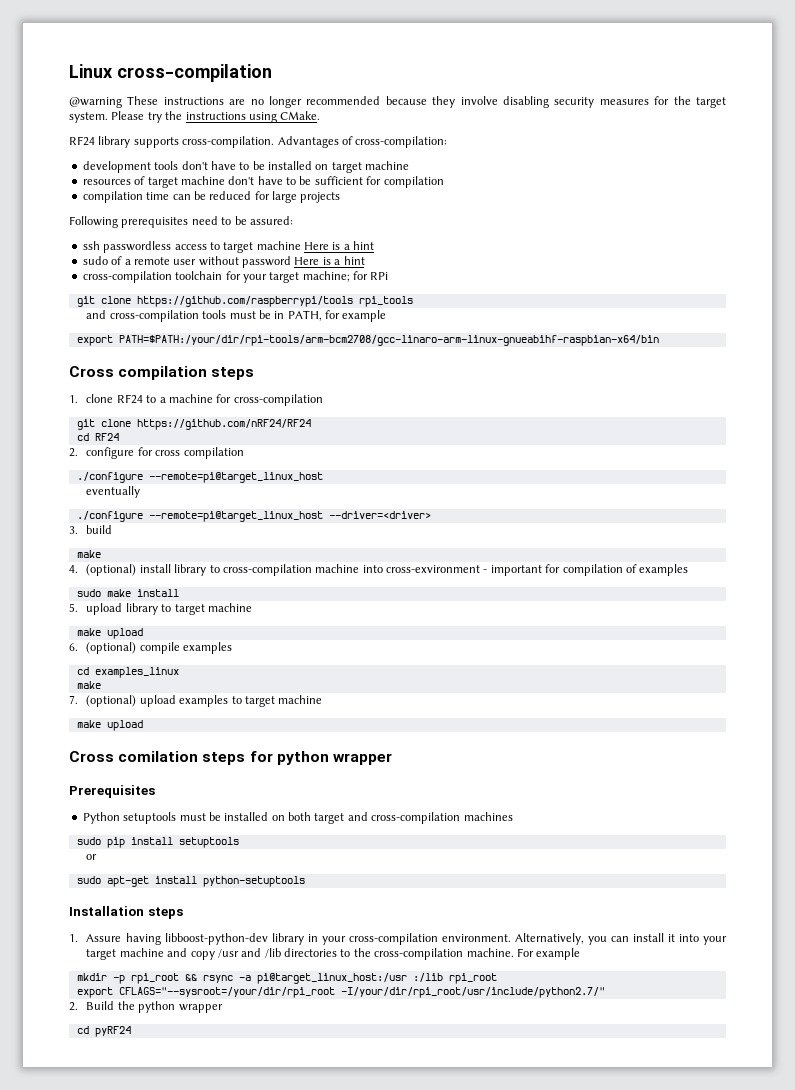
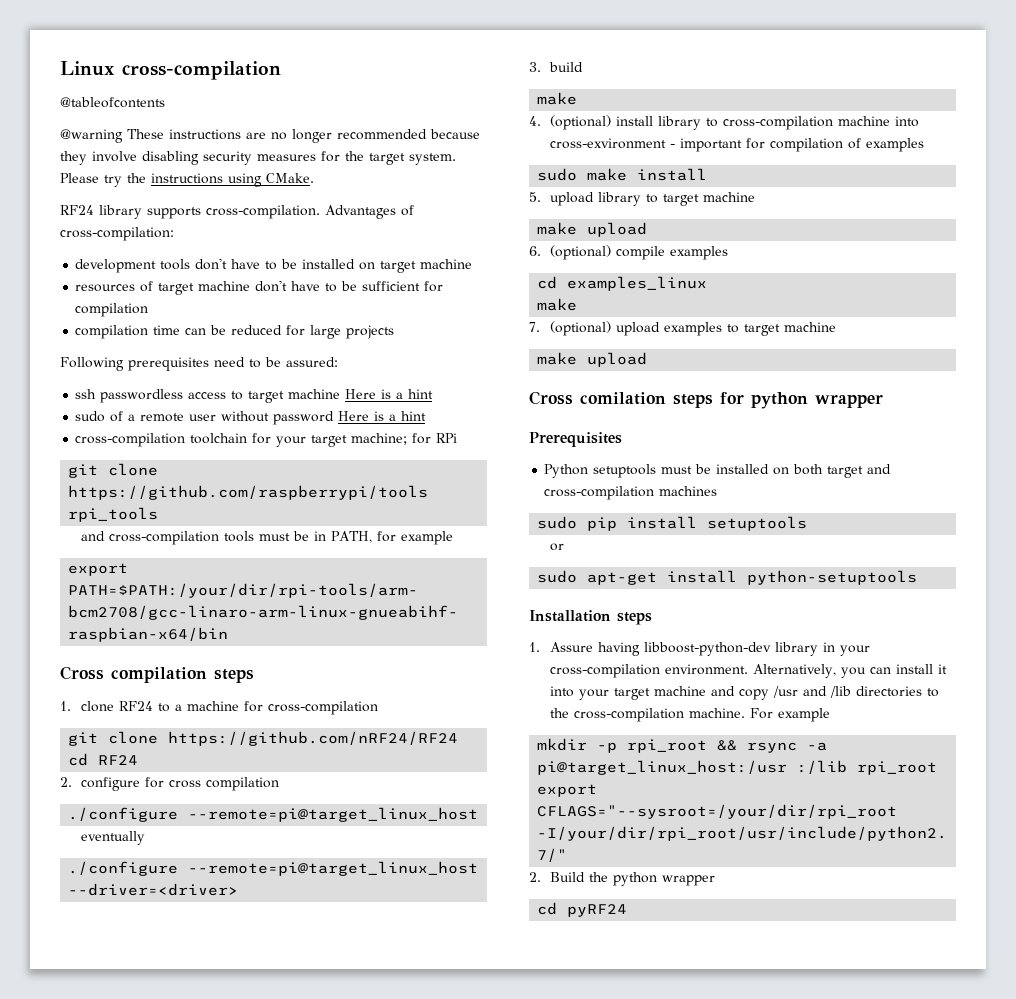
(272, 73) none -> [60,97,165,108] // @tableofcontents

